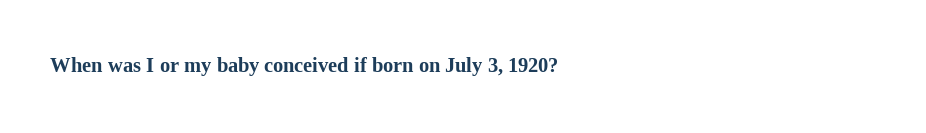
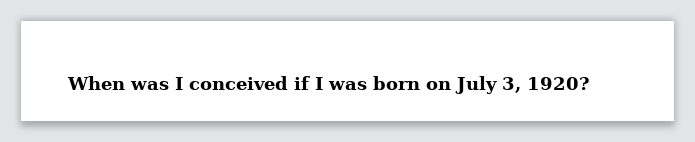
[159,57,368,76] or my baby conceived if -> [189,76,367,90] conceived if I was

